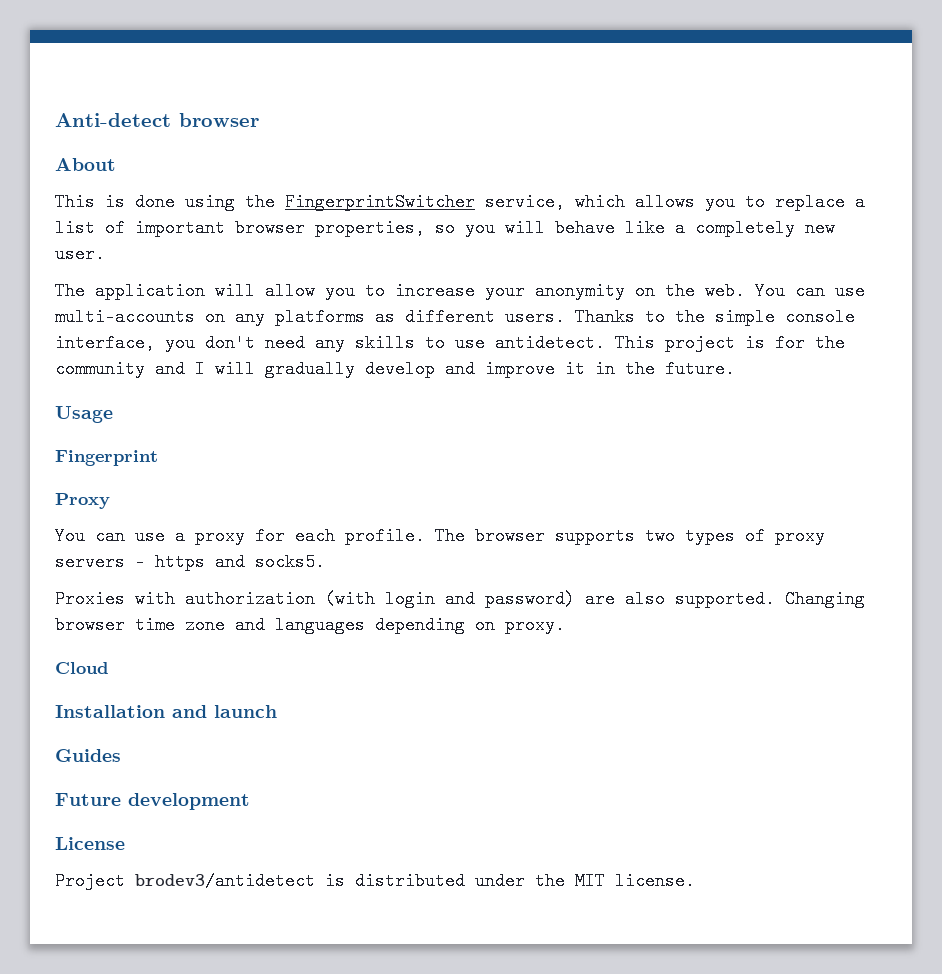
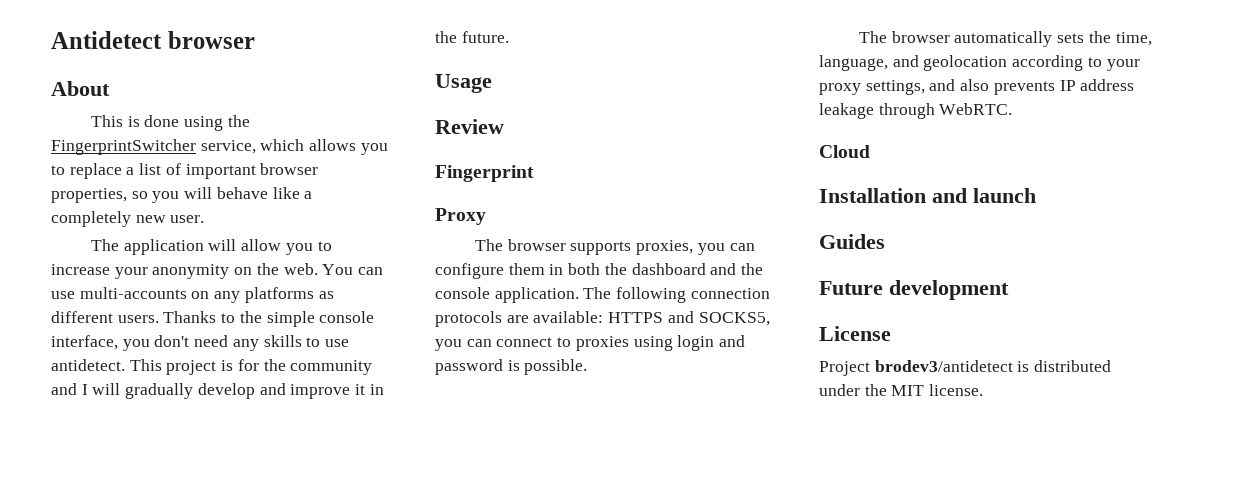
[55,113,171,127] Anti-detect -> [51,31,162,49] Antidetect
(113, 414) none -> [435,119,504,134] // Review
[55,527,825,545] [55,553,325,571] [55,590,865,608] [55,616,565,634] You can use a proxy for each profile. The browser supports two types of proxy servers - https and socks5. // Proxies with authorization (with login and password) are also supported. Changing browser time zone and languages depending on proxy. -> [474,239,755,255] [435,263,764,279] [435,287,770,303] [435,311,770,327] [435,335,746,351] [435,359,588,375] [858,31,1152,47] [819,55,1140,71] [819,79,1135,95] [819,103,1013,119] The browser supports proxies, you can configure them in both the dashboard and the console application. The following connection protocols are available: HTTPS and SOCKS5, you can connect to proxies using login and password is possible. // The browser automatically sets the time, language, and geolocation according to your proxy settings, and also prevents IP address leakage through WebRTC.

